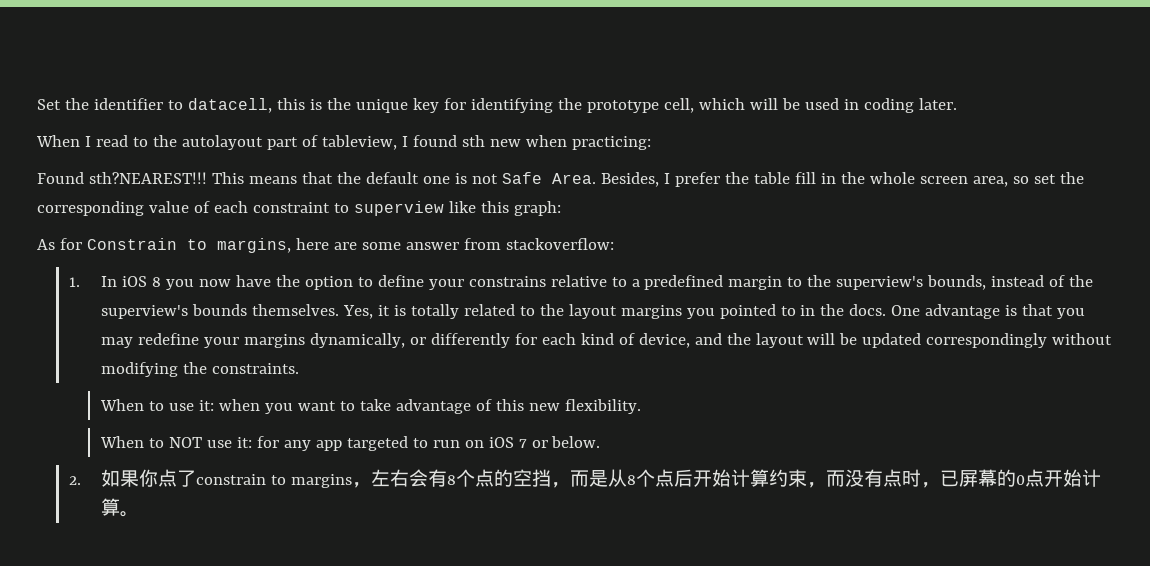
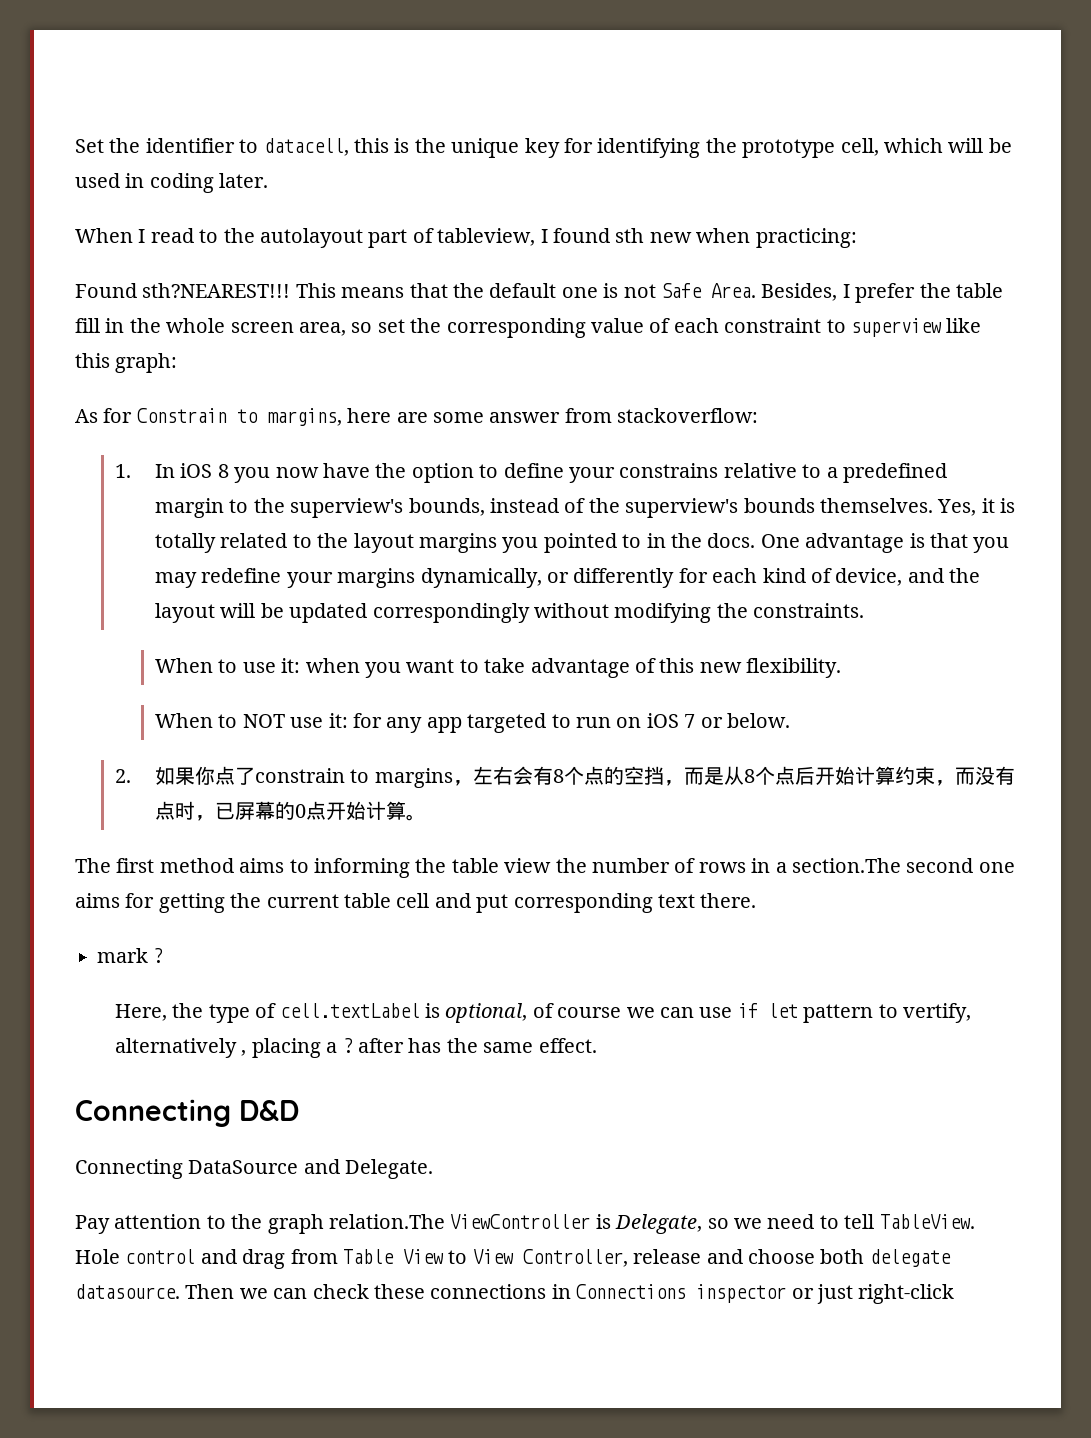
(139, 514) none -> [75,858,1015,878] [75,893,757,913] [97,948,164,963] [114,1003,971,1023] [114,1038,597,1058] [75,1099,299,1127] [75,1159,434,1179] [75,1214,975,1234] [75,1249,951,1269] [75,1284,955,1304] // The first method aims to informing the table view the number of rows in a section.The second one aims for getting the current table cell and put corresponding text there. // mark ? // Here, the type of cell.textLabel is optional, of course we can use if let pattern to vertify, alternatively , placing a ? after has the same effect. // Connecting D&D // Connecting DataSource and Delegate. // Pay attention to the graph relation.The ViewController is Delegate, so we need to tell TableView. Hole control and drag from Table View to View Controller, release and choose both delegate datasource. Then we can check these connections in Connections inspector or just right-click

